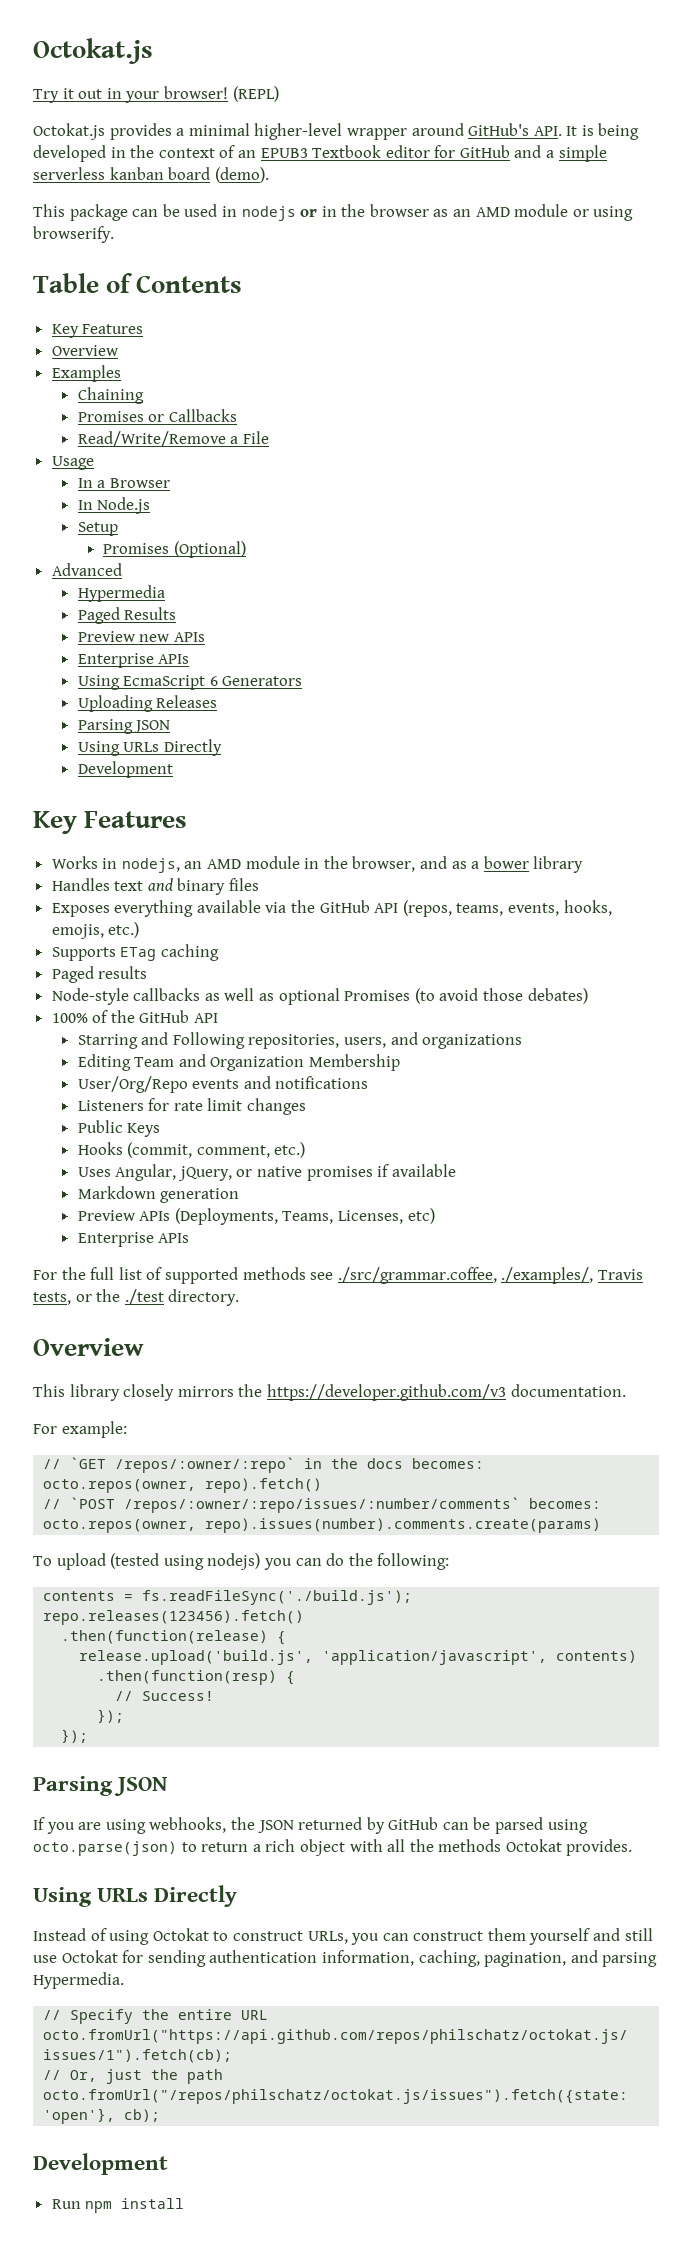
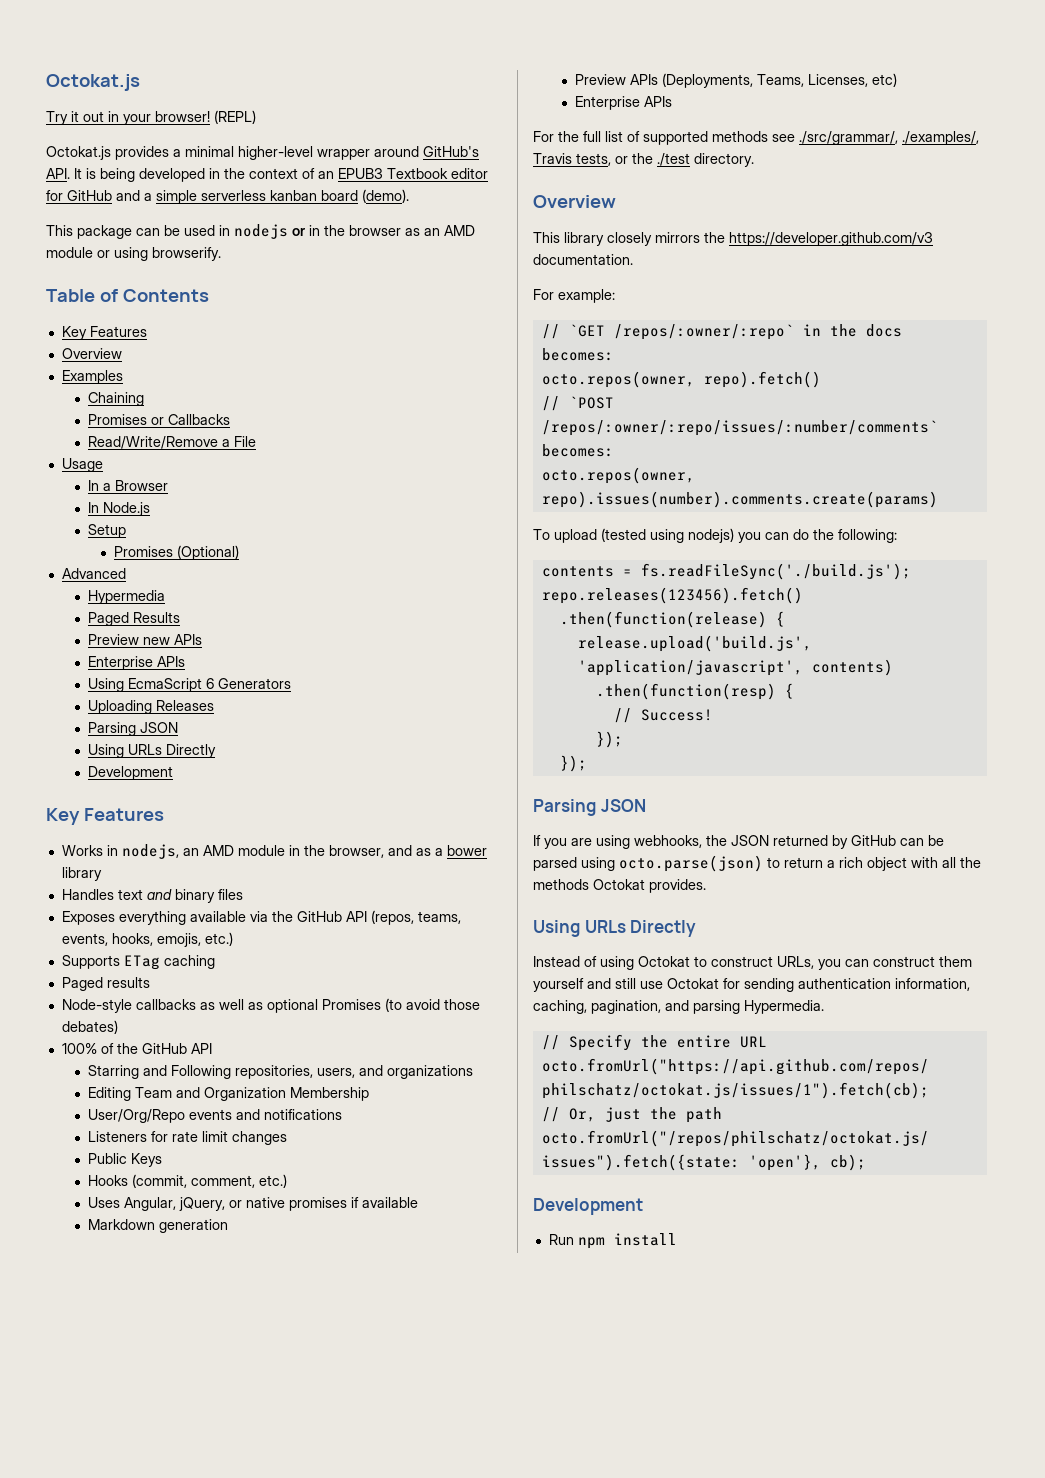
[337,1267,497,1284] ./src/grammar.coffee, -> [799,131,898,145] ./src/grammar/,

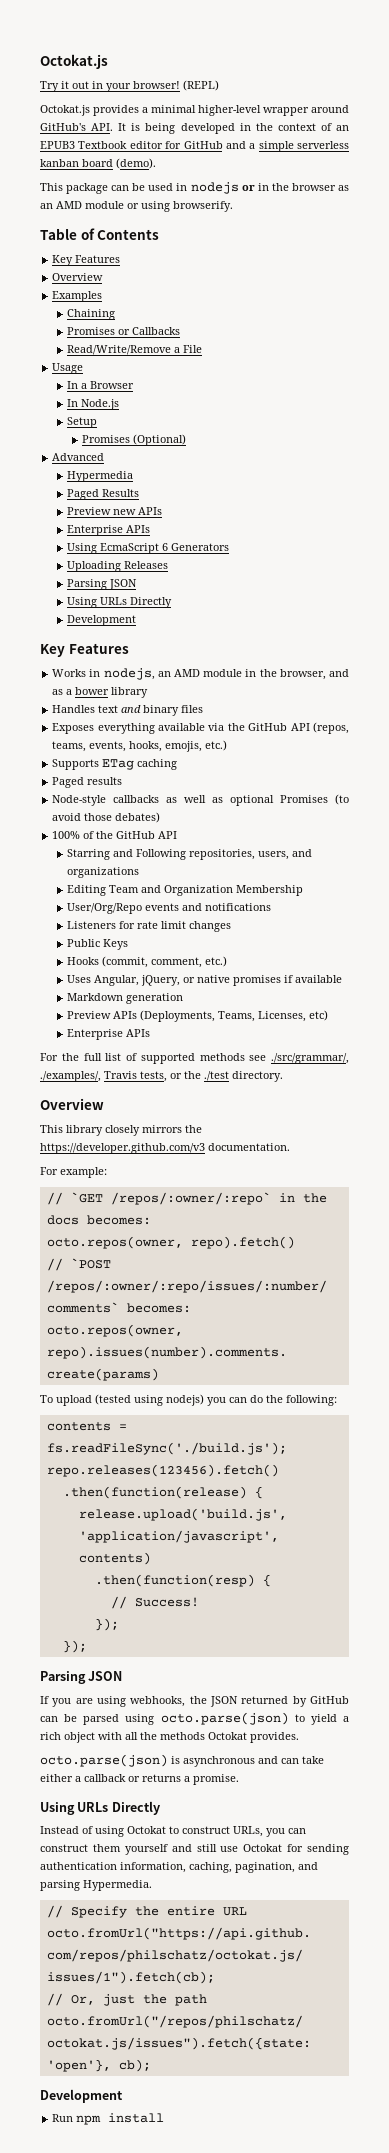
[784,857,823,868] return -> [310,1714,337,1725] yield
(706, 886) none -> [40,1754,324,1767] [40,1774,239,1785] // octo.parse(json) is asynchronous and can take either a callback or returns a promise.

